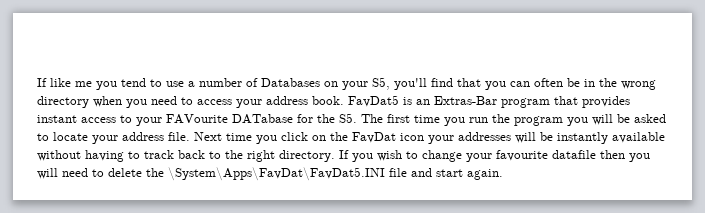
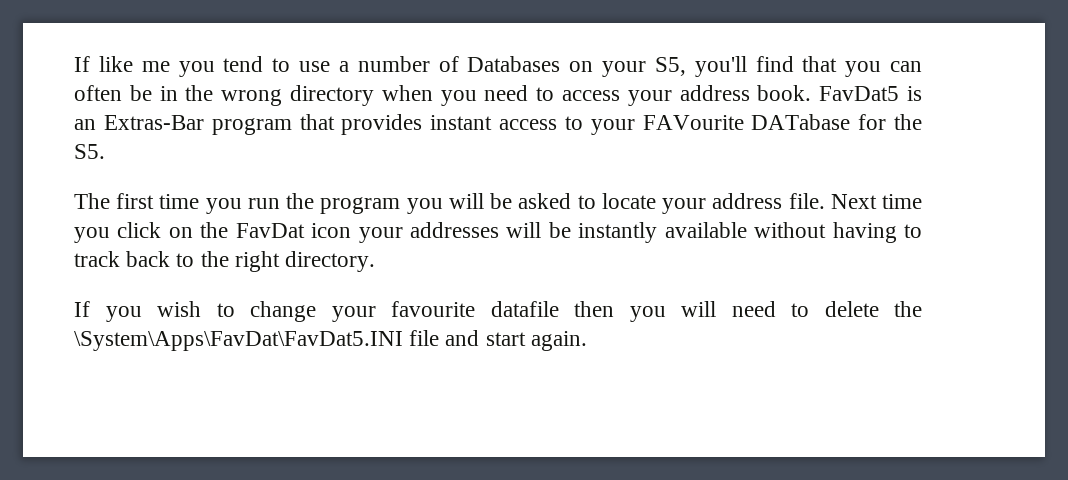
(357, 118) none -> (105, 151) //
(335, 156) none -> (376, 261) //

